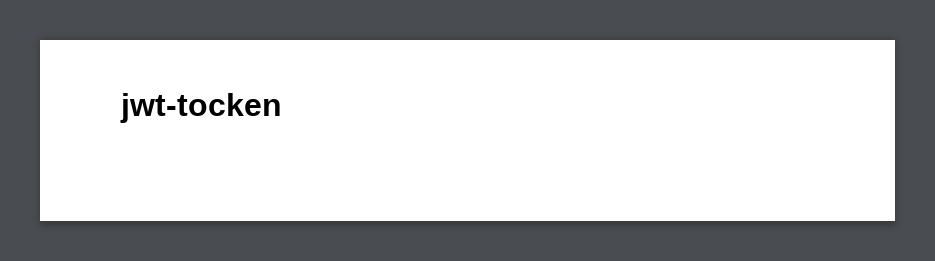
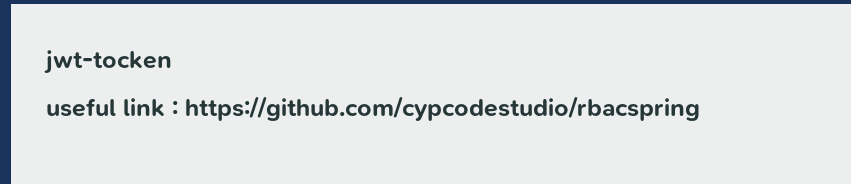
(282, 108) none -> [46,96,700,121] // useful link : https://github.com/cypcodestudio/rbacspring

